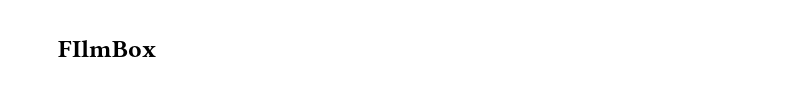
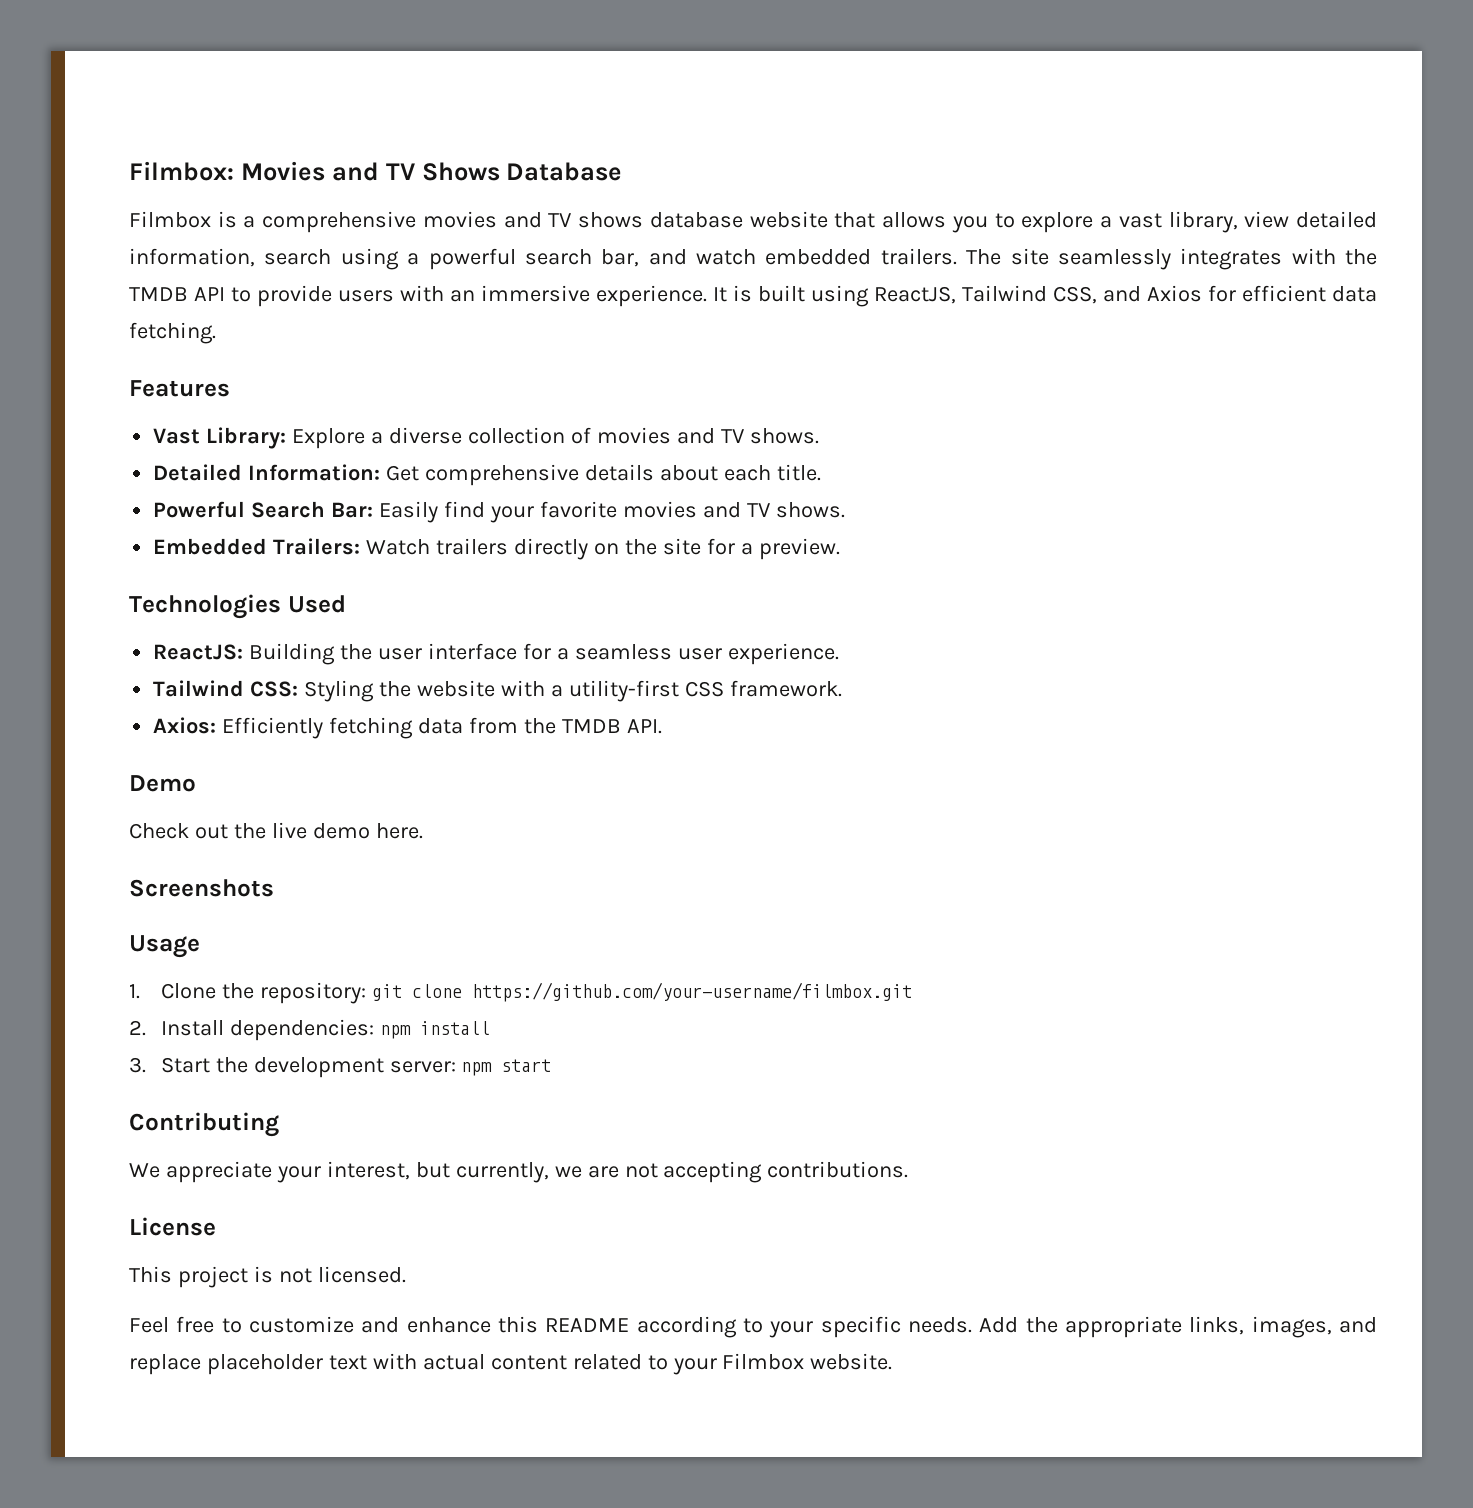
[58,40,156,57] FIlmBox -> [129,161,623,181] [129,211,1377,233] [129,248,1377,270] [129,285,1377,307] [129,322,216,344] [129,380,230,397] [153,427,819,449] [153,464,821,486] [153,501,845,523] [153,538,840,560] [129,594,346,619] [153,643,839,665] [153,680,842,702] [153,717,662,739] [129,775,196,792] [129,822,423,839] [129,879,274,897] [129,935,200,958] [129,982,912,1004] [129,1019,490,1041] [129,1057,552,1078] [129,1112,279,1137] [129,1161,909,1183] [129,1217,216,1236] [129,1266,406,1288] [129,1316,1377,1338] [129,1353,893,1375] Filmbox: Movies and TV Shows Database // Filmbox is a comprehensive movies and TV shows database website that allows you to explore a vast library, view detailed information, search using a powerful search bar, and watch embedded trailers. The site seamlessly integrates with the TMDB API to provide users with an immersive experience. It is built using ReactJS, Tailwind CSS, and Axios for efficient data fetching. // Features // Vast Library: Explore a diverse collection of movies and TV shows. // Detailed Information: Get comprehensive details about each title. // Powerful Search Bar: Easily find your favorite movies and TV shows. // Embedded Trailers: Watch trailers directly on the site for a preview. // Technologies Used // ReactJS: Building the user interface for a seamless user experience. // Tailwind CSS: Styling the website with a utility-first CSS framework. // Axios: Efficiently fetching data from the TMDB API. // Demo // Check out the live demo here. // Screenshots // Usage // 1. Clone the repository: git clone https://github.com/your-username/filmbox.git // 2. Install dependencies: npm install // 3. Start the development server: npm start // Contributing // We appreciate your interest, but currently, we are not accepting contributions. // License // This project is not licensed. // Feel free to customize and enhance this README according to your specific needs. Add the appropriate links, images, and replace placeholder text with actual content related to your Filmbox website.

